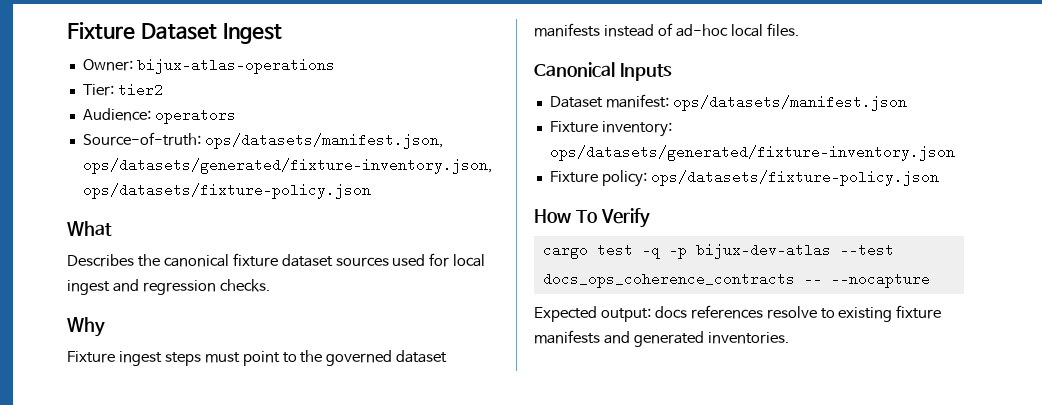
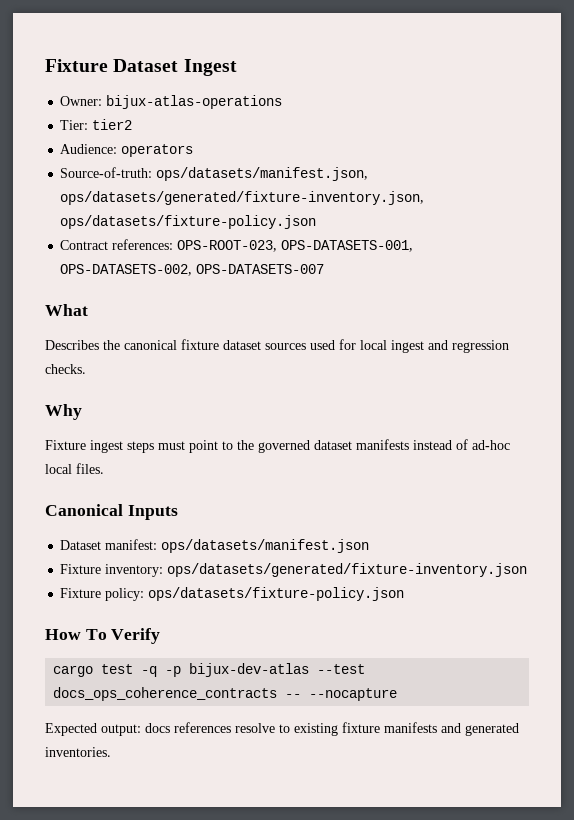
(371, 191) none -> [60,239,414,252] [60,264,325,276] // Contract references: OPS-ROOT-023, OPS-DATASETS-001, OPS-DATASETS-002, OPS-DATASETS-007

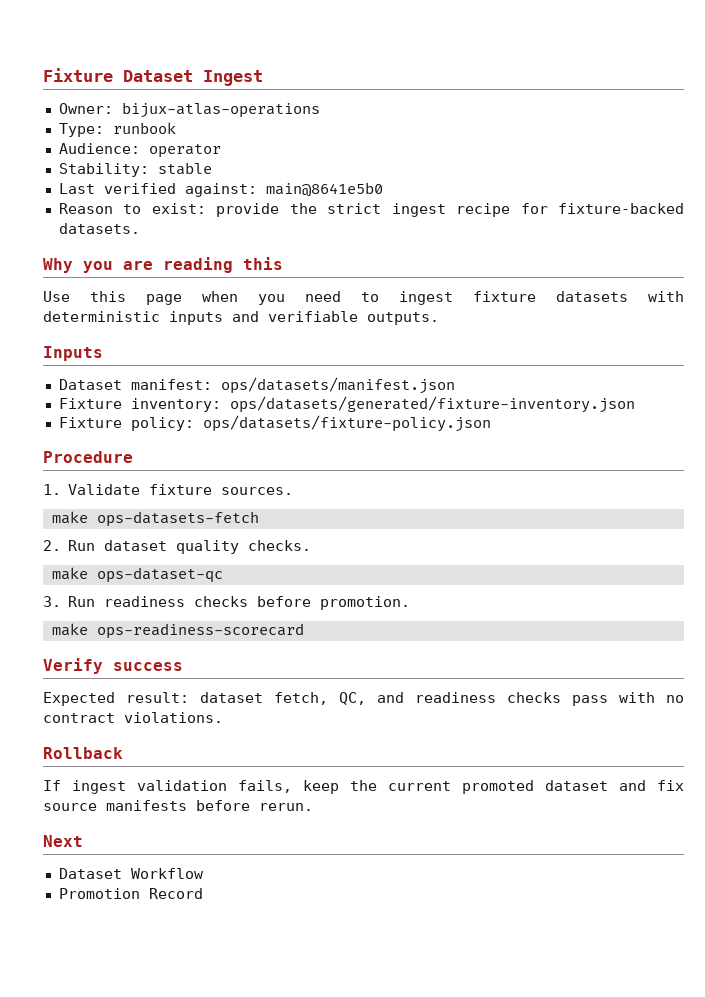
[60,119,133,130] Tier: tier2 -> [58,122,176,137] Type: runbook
[121,144,194,157] [60,167,369,181] [60,191,425,205] [60,215,317,229] [60,239,414,252] [60,264,325,276] [45,304,88,316] [45,339,509,353] [45,364,86,374] [45,404,82,420] [45,439,510,453] [45,463,104,474] [45,504,123,516] operators // Source-of-truth: ops/datasets/manifest.json, ops/datasets/generated/fixture-inventory.json, ops/datasets/fixture-policy.json // Contract references: OPS-ROOT-023, OPS-DATASETS-001, OPS-DATASETS-002, OPS-DATASETS-007 // What // Describes the canonical fixture dataset sources used for local ingest and regression checks. // Why // Fixture ingest steps must point to the governed dataset manifests instead of ad-hoc local files. // Canonical -> [148,144,221,158] [58,162,212,177] [58,182,383,197] [58,203,684,217] [58,223,140,234] [43,257,283,273] [43,291,684,305] [43,311,439,325] operator // Stability: stable // Last verified against: main@8641e5b0 // Reason to exist: provide the strict ingest recipe for fixture-backed datasets. // Why you are reading this // Use this page when you need to ingest fixture datasets with deterministic inputs and verifiable outputs. //
[45,628,161,644] [53,663,366,677] [53,687,398,701] [45,722,519,736] [45,747,111,757] How To Verify // cargo test -q -p bijux-dev-atlas --test docs_ops_coherence_contracts -- --nocapture // Expected output: docs references resolve to existing fixture manifests and generated inventories. -> [43,451,133,463] [43,484,294,495] [51,511,259,527] [43,540,312,554] [51,567,223,583] [43,596,411,610] [51,623,304,639] [43,658,183,674] [43,692,684,706] [43,712,223,723] [43,747,123,759] [43,780,684,794] [43,800,313,811] [43,835,83,847] [58,868,204,879] [58,888,203,899] Procedure // 1. Validate fixture sources. // make ops-datasets-fetch // 2. Run dataset quality checks. // make ops-dataset-qc // 3. Run readiness checks before promotion. // make ops-readiness-scorecard // Verify success // Expected result: dataset fetch, QC, and readiness checks pass with no contract violations. // Rollback // If ingest validation fails, keep the current promoted dataset and fix source manifests before rerun. // Next // Dataset Workflow // Promotion Record

